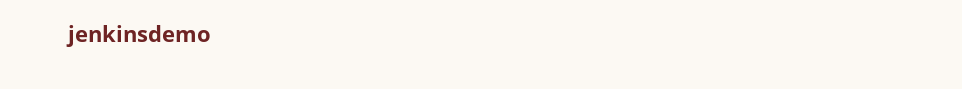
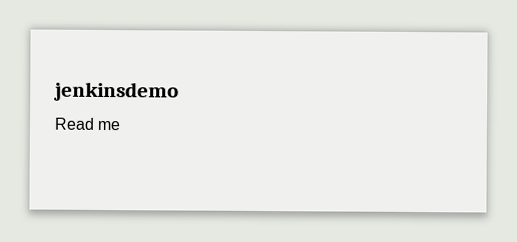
(211, 36) none -> [54,117,121,131] // Read me

